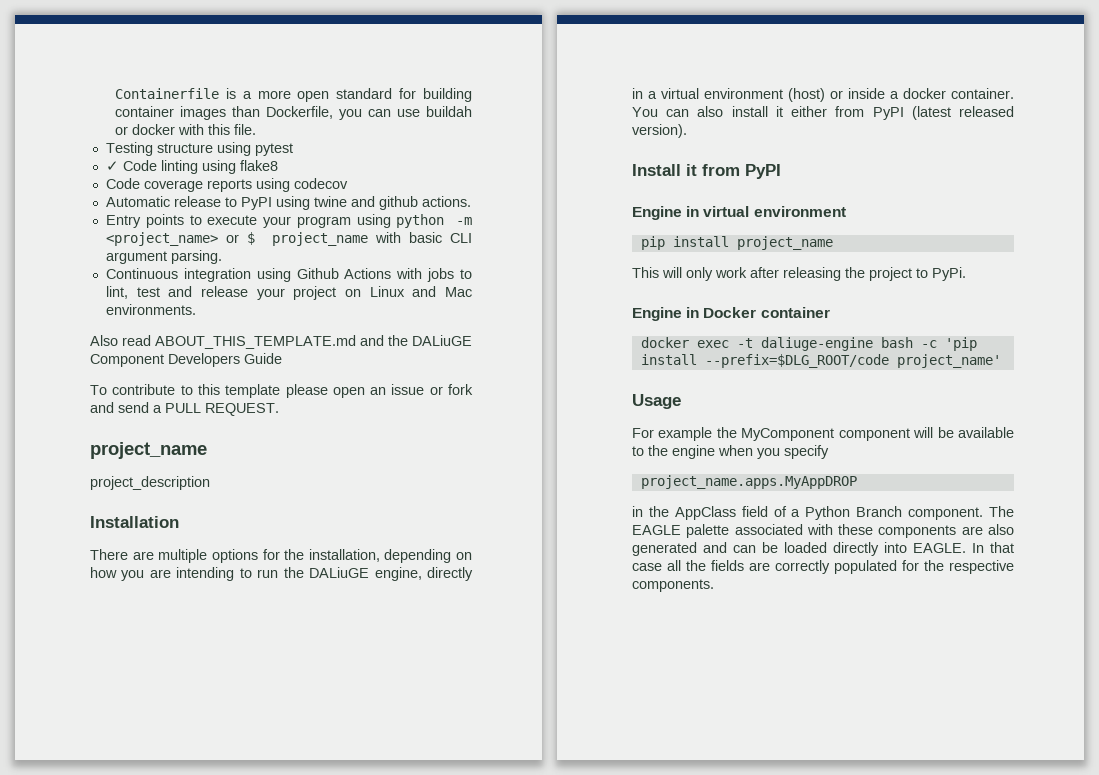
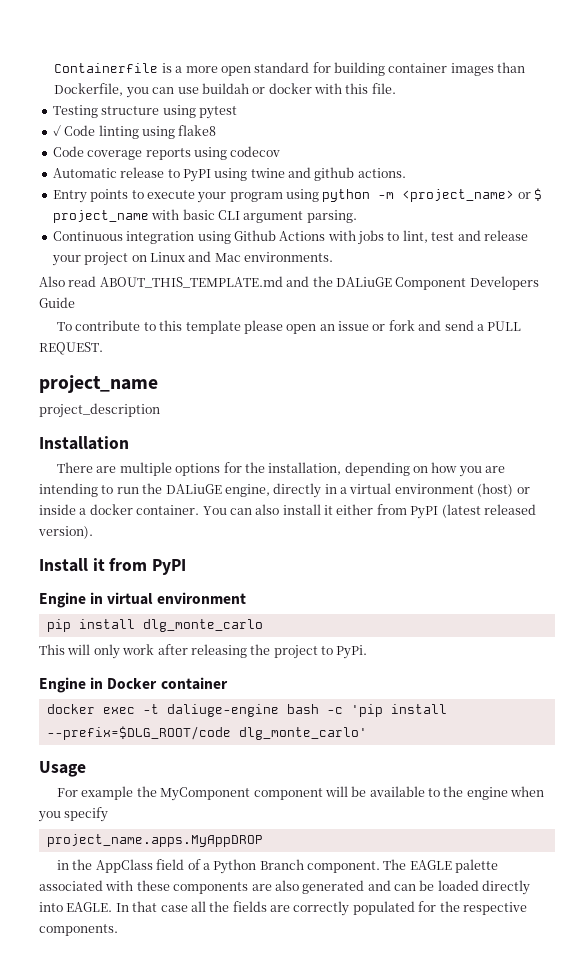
[736,236,833,250] project_name -> [142,619,263,632] dlg_monte_carlo
[896,354,1001,368] project_name' -> [238,727,367,740] dlg_monte_carlo'

